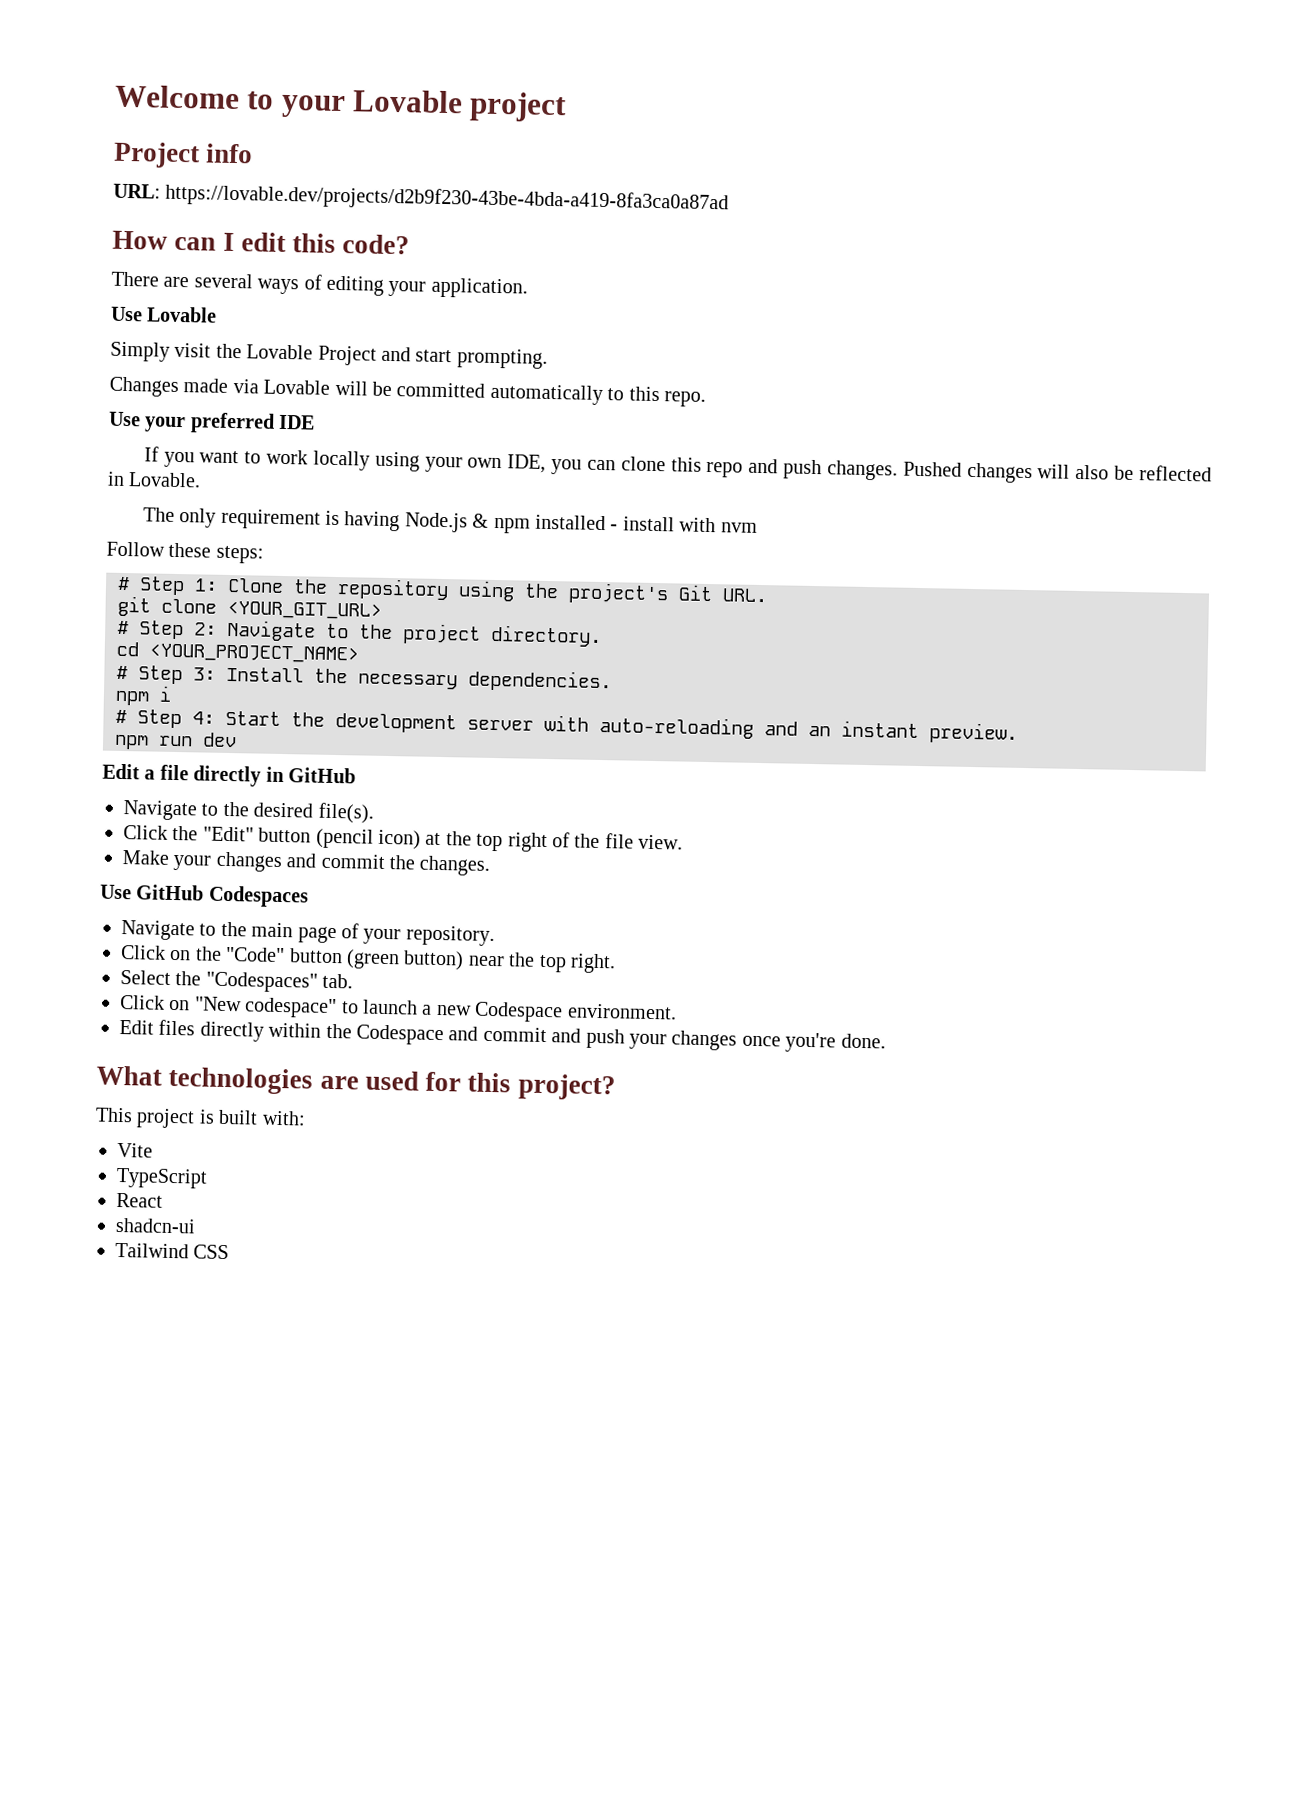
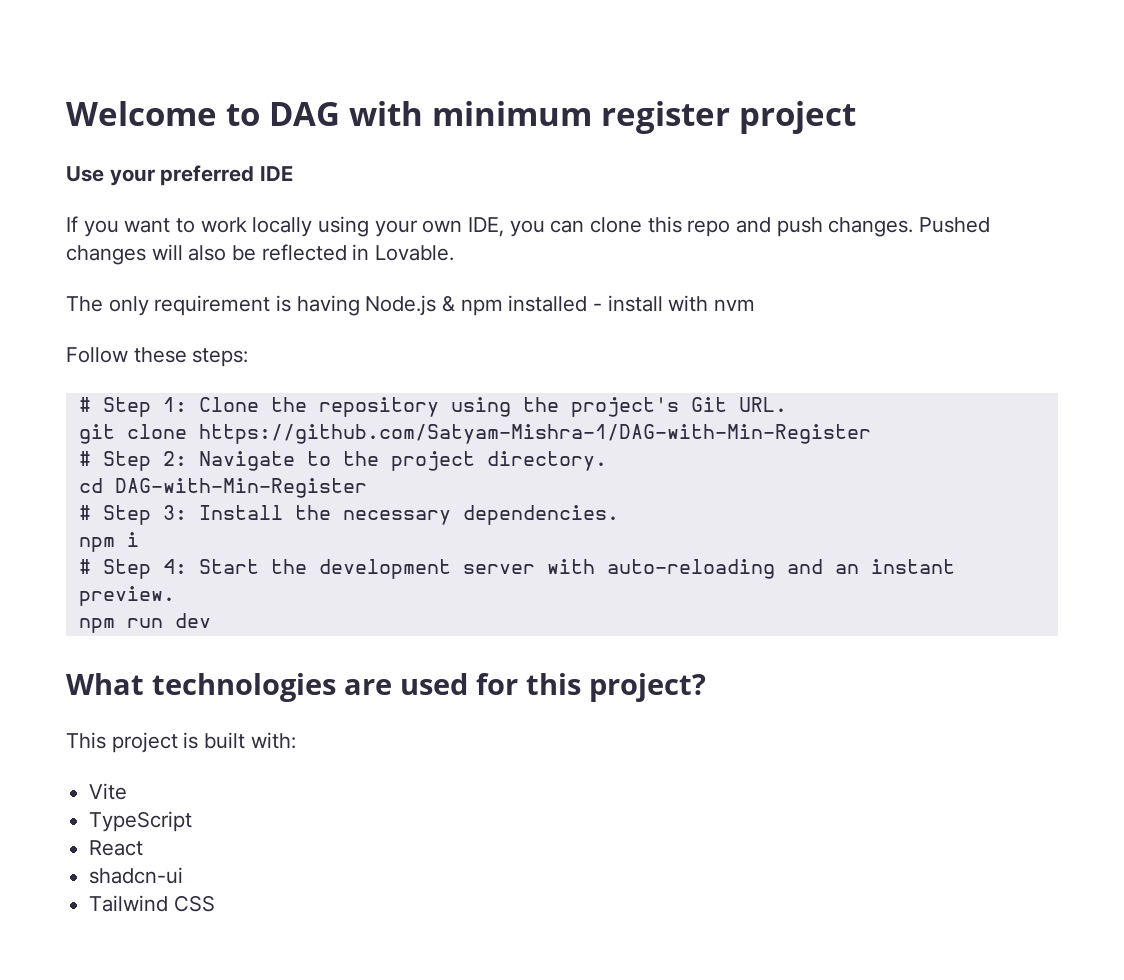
[280,89,568,123] [113,141,254,169] [113,183,730,215] [112,230,411,255] [111,271,528,299] [111,306,218,323] [110,341,548,369] [109,376,706,407] your Lovable project // Project info // URL: https://lovable.dev/projects/d2b9f230-43be-4bda-a419-8fa3ca0a87ad // How can I edit this code? // There are several ways of editing your application. // Use Lovable // Simply visit the Lovable Project and start prompting. // Changes made via Lovable will be committed automatically to this repo. -> [268,101,856,134] DAG with minimum register project
[227,600,382,620] <YOUR_GIT_URL> -> [198,424,871,444] https://github.com/Satyam-Mishra-1/DAG-with-Min-Register
[149,643,359,664] <YOUR_PROJECT_NAME> -> [114,478,367,498] DAG-with-Min-Register
[102,763,356,787] [123,800,374,824] [123,825,684,853] [122,850,491,876] [100,884,309,908] [121,920,495,947] [120,945,616,974] [120,970,354,993] [120,995,677,1023] [119,1019,886,1053] // Edit a file directly in GitHub // Navigate to the desired file(s). // Click the "Edit" button (pencil icon) at the top right of the file view. // Make your changes and commit the changes. // Use GitHub Codespaces // Navigate to the main page of your repository. // Click on the "Code" button (green button) near the top right. // Select the "Codespaces" tab. // Click on "New codespace" to launch a new Codespace environment. // Edit files directly within the Codespace and commit and push your changes once you're done. -> (211, 620) none

